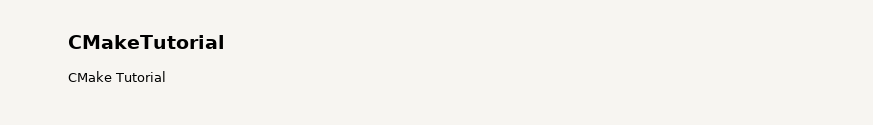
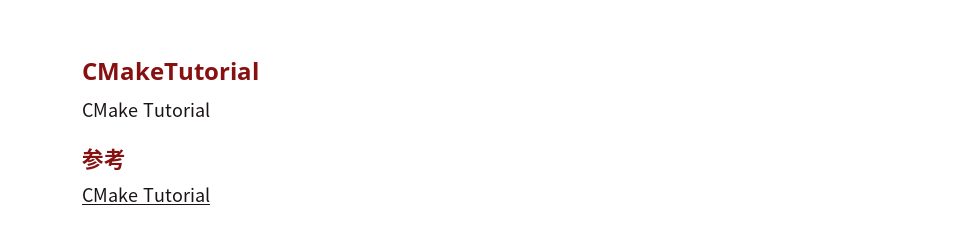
(166, 76) none -> [82,148,126,171] [82,187,210,202] // 参考 // CMake Tutorial

